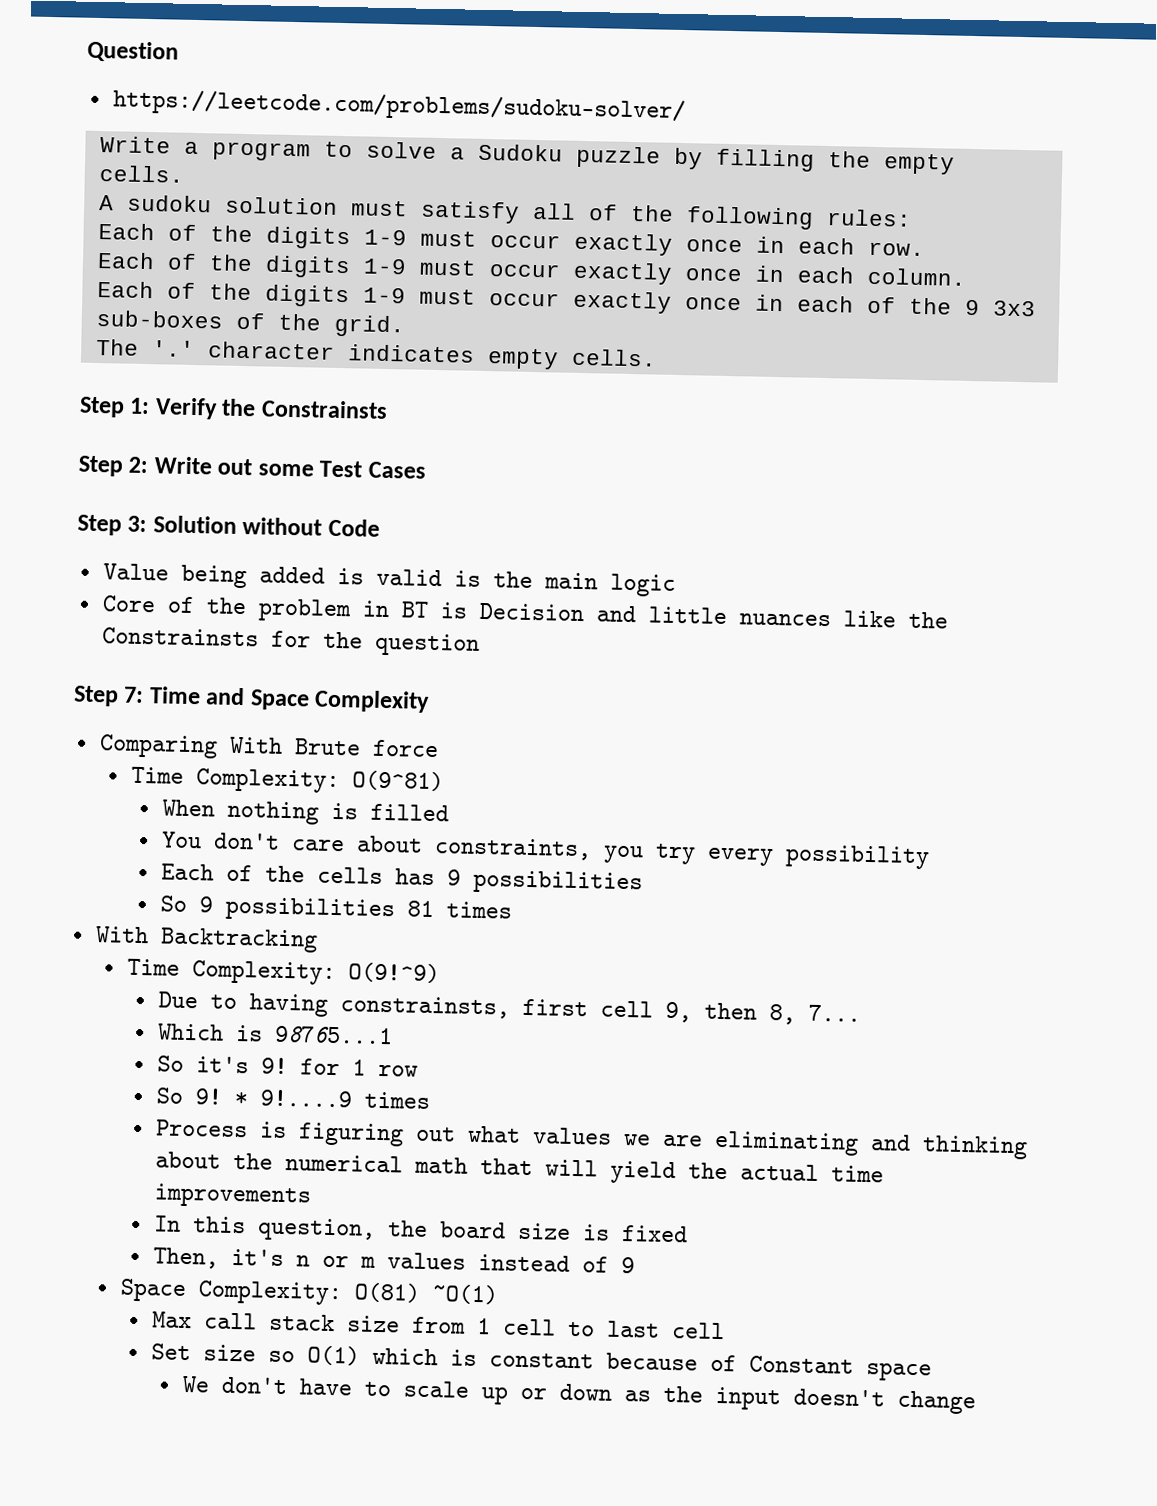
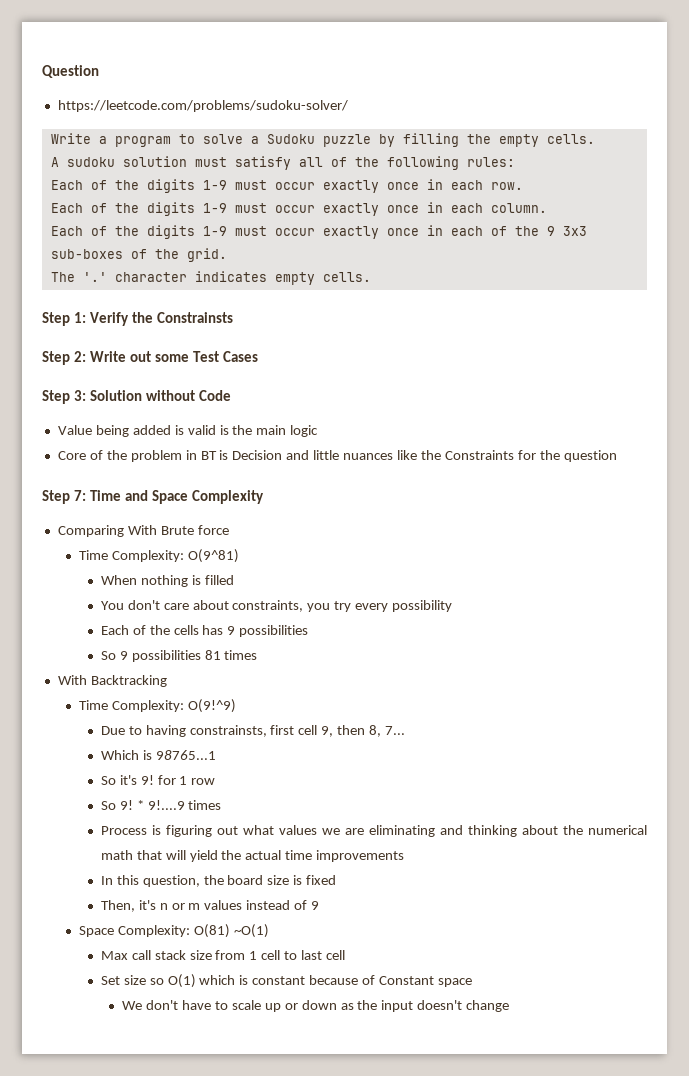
[101,627,259,647] Constrainsts -> [444,450,514,460] Constraints

